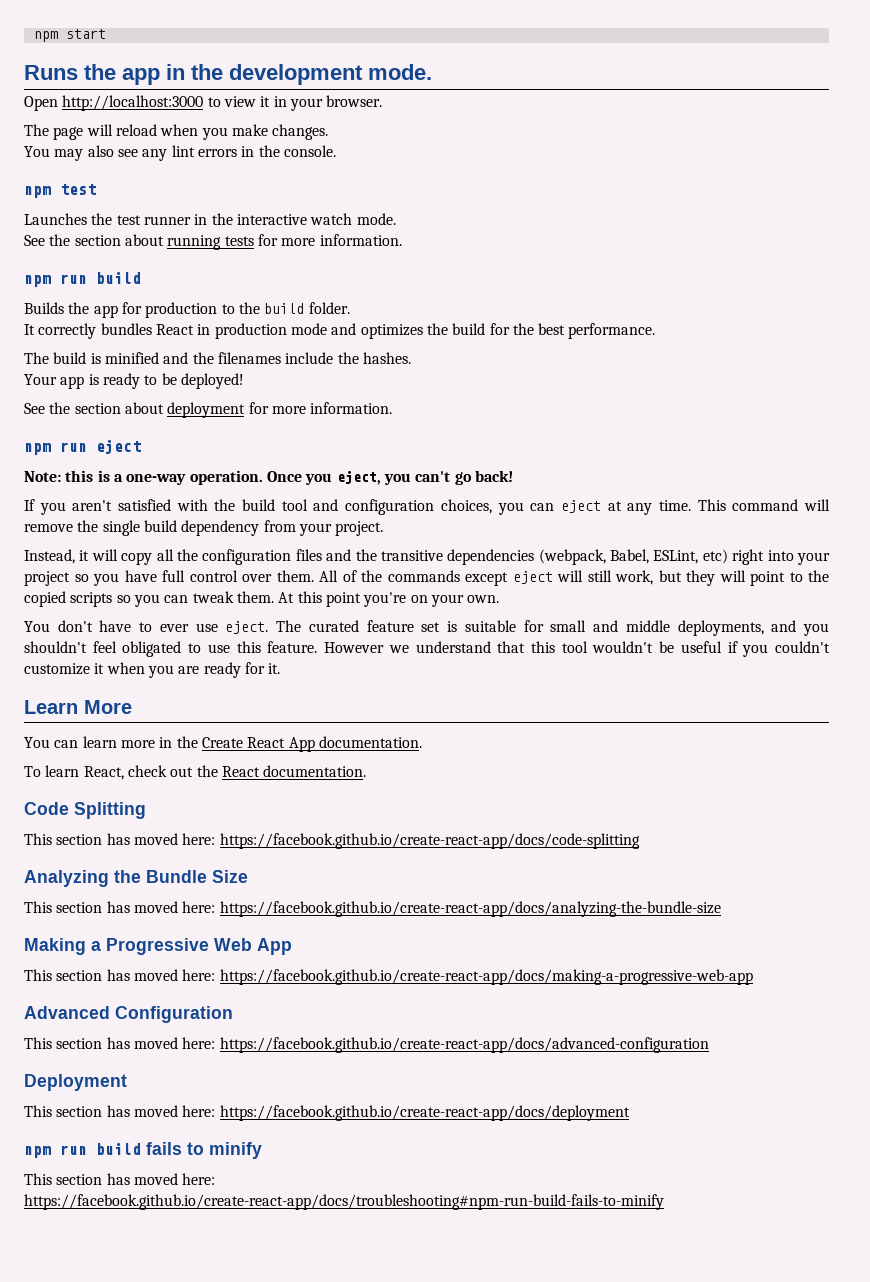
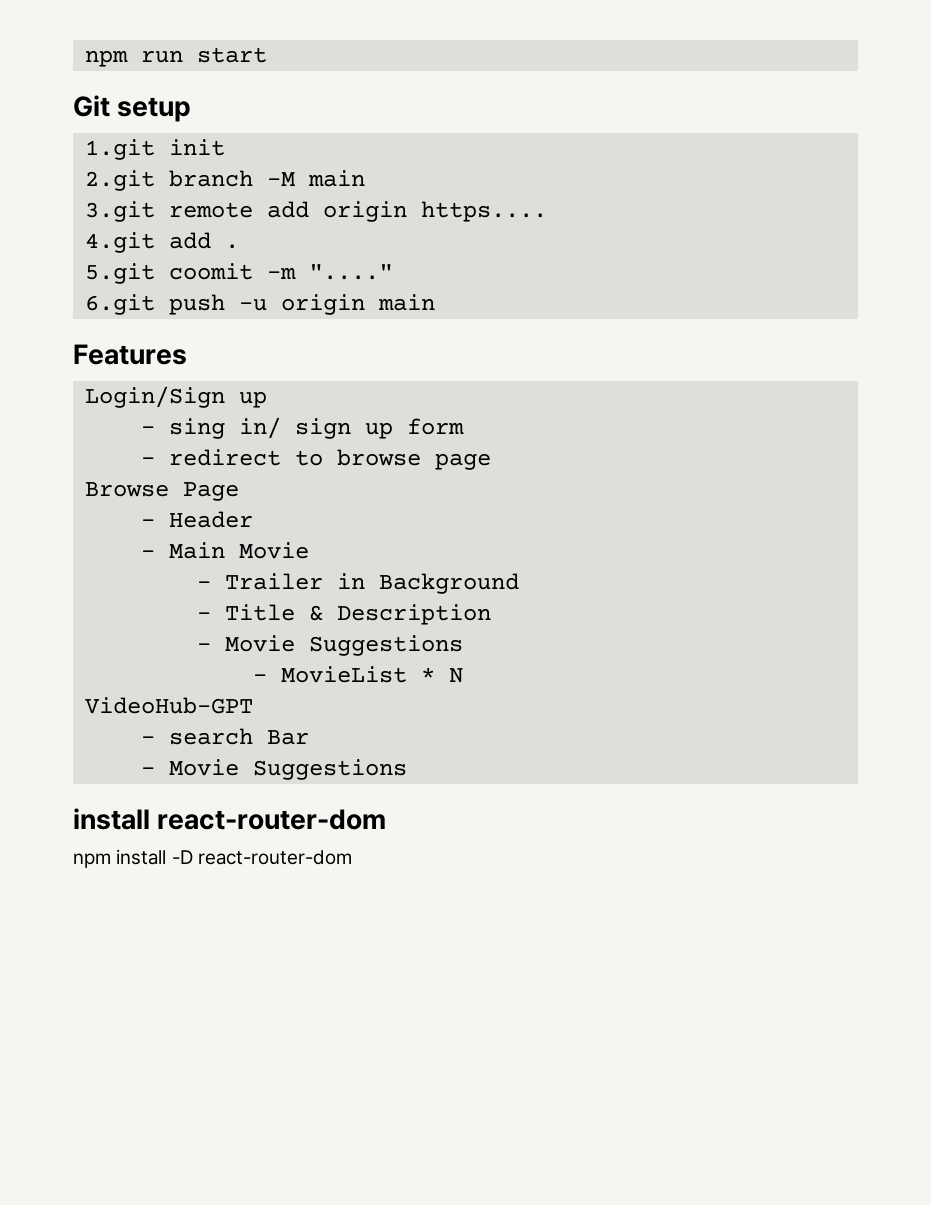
[33,31,58,42] npm -> [84,50,183,67] npm run
[24,64,432,85] [24,95,383,111] [24,124,329,140] [24,145,336,161] [24,184,96,198] [24,213,396,225] [24,234,402,250] [24,272,141,287] [24,302,350,318] [24,323,656,339] [24,352,411,364] [24,373,244,389] [24,402,393,418] [24,439,141,455] [24,470,513,485] [24,499,831,515] [24,520,384,536] [24,549,831,565] [24,570,829,586] [24,591,500,607] [24,620,829,636] [24,641,830,657] [24,662,281,678] [24,700,132,714] [24,736,422,752] [24,765,367,780] [24,802,146,819] [24,833,640,849] [24,870,248,887] [24,901,721,917] [24,938,292,955] [24,969,753,985] [24,1006,233,1023] [24,1037,709,1053] [24,1074,127,1091] [24,1105,630,1121] [24,1142,262,1159] [24,1173,216,1185] [24,1194,664,1210] Runs the app in the development mode. // Open http://localhost:3000 to view it in your browser. // The page will reload when you make changes. // You may also see any lint errors in the console. // npm test // Launches the test runner in the interactive watch mode. // See the section about running tests for more information. // npm run build // Builds the app for production to the build folder. // It correctly bundles React in production mode and optimizes the build for the best performance. // The build is minified and the filenames include the hashes. // Your app is ready to be deployed! // See the section about deployment for more information. // npm run eject // Note: this is a one-way operation. Once you eject, you can't go back! // If you aren't satisfied with the build tool and configuration choices, you can eject at any time. This command will remove the single build dependency from your project. // Instead, it will copy all the configuration files and the transitive dependencies (webpack, Babel, ESLint, etc) right into your project so you have full control over them. All of the commands except eject will still work, but they will point to the copied scripts so you can tweak them. At this point you're on your own. // You don't have to ever use eject. The curated feature set is suitable for small and middle deployments, and you shouldn't feel obligated to use this feature. However we understand that this tool wouldn't be useful if you couldn't customize it when you are ready for it. // Learn More // You can learn more in the Create React App documentation. // To learn React, check out the React documentation. // Code Splitting // This section has moved here: https://facebook.github.io/create-react-app/docs/code-splitting // Analyzing the Bundle Size // This section has moved here: https://facebook.github.io/create-react-app/docs/analyzing-the-bundle-size // Making a Progressive Web App // This section has moved here: https://facebook.github.io/create-react-app/docs/making-a-progressive-web-app // Advanced Configuration // This section has moved here: https://facebook.github.io/create-react-app/docs/advanced-configuration // Deployment // This section has moved here: https://facebook.github.io/create-react-app/docs/deployment // npm run build fails to minify // This section has moved here: https://facebook.github.io/create-react-app/docs/troubleshooting#npm-run-build-fails-to-minify -> [73,95,192,122] [84,139,225,160] [84,170,365,191] [84,201,547,222] [84,232,239,253] [84,263,393,284] [84,294,435,315] [73,344,187,365] [84,386,267,408] [140,417,464,439] [140,449,491,470] [84,482,239,501] [140,511,253,528] [140,542,309,559] [196,573,519,594] [196,604,491,625] [196,635,463,656] [252,666,463,683] [84,697,253,714] [140,728,309,745] [140,759,407,780] [73,808,387,830] [73,849,352,868] Git setup // 1.git init // 2.git branch -M main // 3.git remote add origin https.... // 4.git add . // 5.git coomit -m "...." // 6.git push -u origin main // Features // Login/Sign up // - sing in/ sign up form // - redirect to browse page // Browse Page // - Header // - Main Movie // - Trailer in Background // - Title & Description // - Movie Suggestions // - MovieList * N // VideoHub-GPT // - search Bar // - Movie Suggestions // install react-router-dom // npm install -D react-router-dom

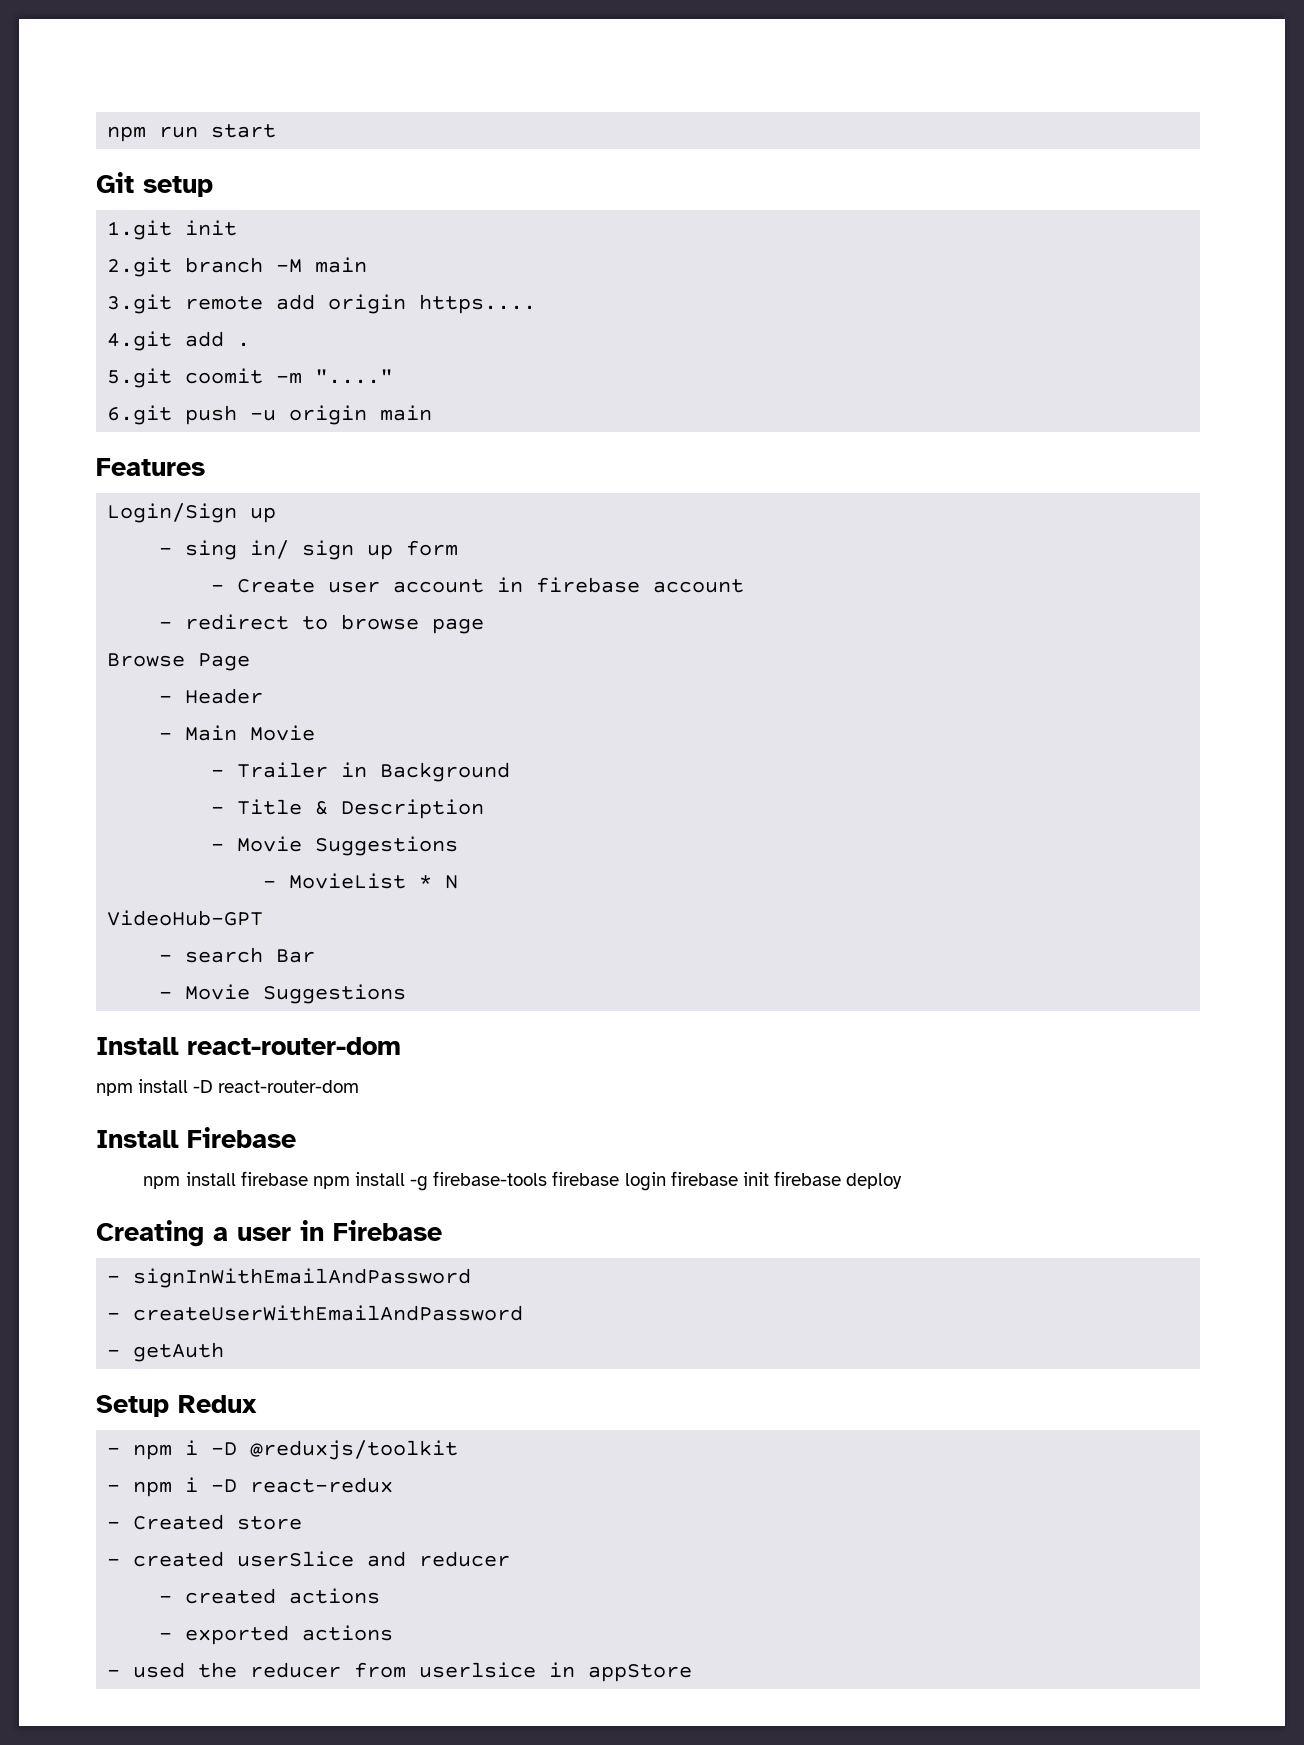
(464, 426) none -> [211,577,745,593] // - Create user account in firebase account
[73,808,150,830] install -> [96,1037,179,1055] Install
(352, 857) none -> [96,1127,296,1148] [143,1171,903,1191] [96,1220,442,1247] [107,1268,472,1288] [107,1305,524,1321] [107,1342,225,1362] [96,1395,257,1417] [107,1440,459,1460] [107,1477,394,1497] [107,1514,303,1530] [107,1551,511,1567] [159,1588,381,1604] [159,1625,394,1645] [107,1662,693,1682] // Install Firebase // npm install firebase npm install -g firebase-tools firebase login firebase init firebase deploy // Creating a user in Firebase // - signInWithEmailAndPassword // - createUserWithEmailAndPassword // - getAuth // Setup Redux // - npm i -D @reduxjs/toolkit // - npm i -D react-redux // - Created store // - created userSlice and reducer // - created actions // - exported actions // - used the reducer from userlsice in appStore

